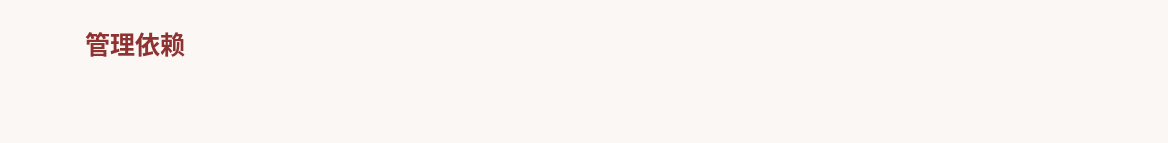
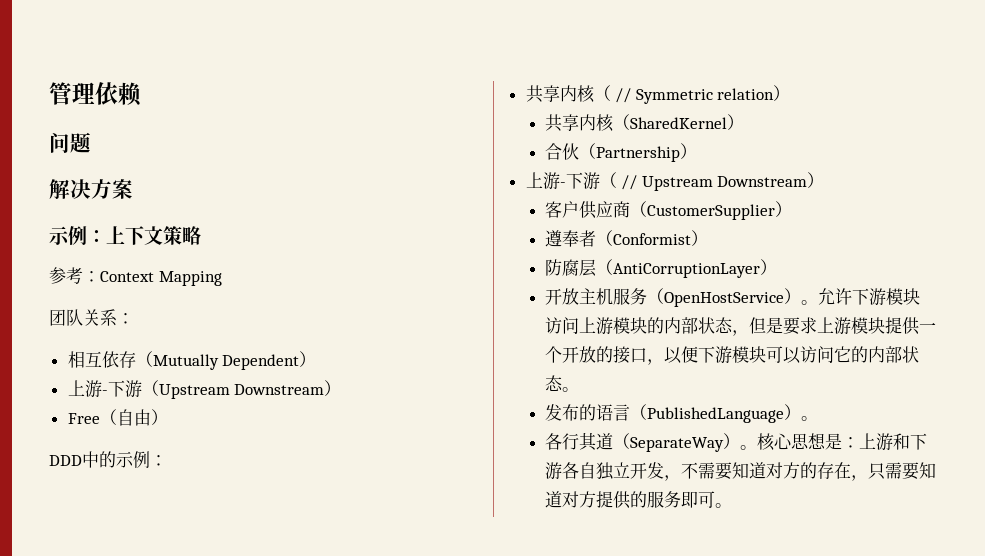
(185, 44) none -> [49,132,91,153] [49,179,133,199] [49,226,201,245] [49,267,222,286] [49,309,134,326] [67,351,317,370] [67,380,342,399] [67,409,168,426] [49,451,167,468] [525,85,791,104] [544,114,744,132] [544,143,697,162] [525,172,825,191] [544,201,792,220] [544,230,708,247] [544,259,777,278] [544,288,920,307] [544,317,936,336] [544,346,919,365] [544,375,579,392] [544,404,818,423] [544,432,927,452] [544,462,936,481] [544,491,732,509] // 问题 // 解决方案 // 示例：上下文策略 // 参考：Context Mapping // 团队关系： // 相互依存（Mutually Dependent） // 上游-下游（Upstream Downstream） // Free（自由） // DDD中的示例： // 共享内核（ // Symmetric relation） // 共享内核（SharedKernel） // 合伙（Partnership） // 上游-下游（ // Upstream Downstream） // 客户供应商（CustomerSupplier） // 遵奉者（Conformist） // 防腐层（AntiCorruptionLayer） // 开放主机服务（OpenHostService）。允许下游模块访问上游模块的内部状态，但是要求上游模块提供一个开放的接口，以便下游模块可以访问它的内部状态。 // 发布的语言（PublishedLanguage）。 // 各行其道（SeparateWay）。核心思想是：上游和下游各自独立开发，不需要知道对方的存在，只需要知道对方提供的服务即可。

